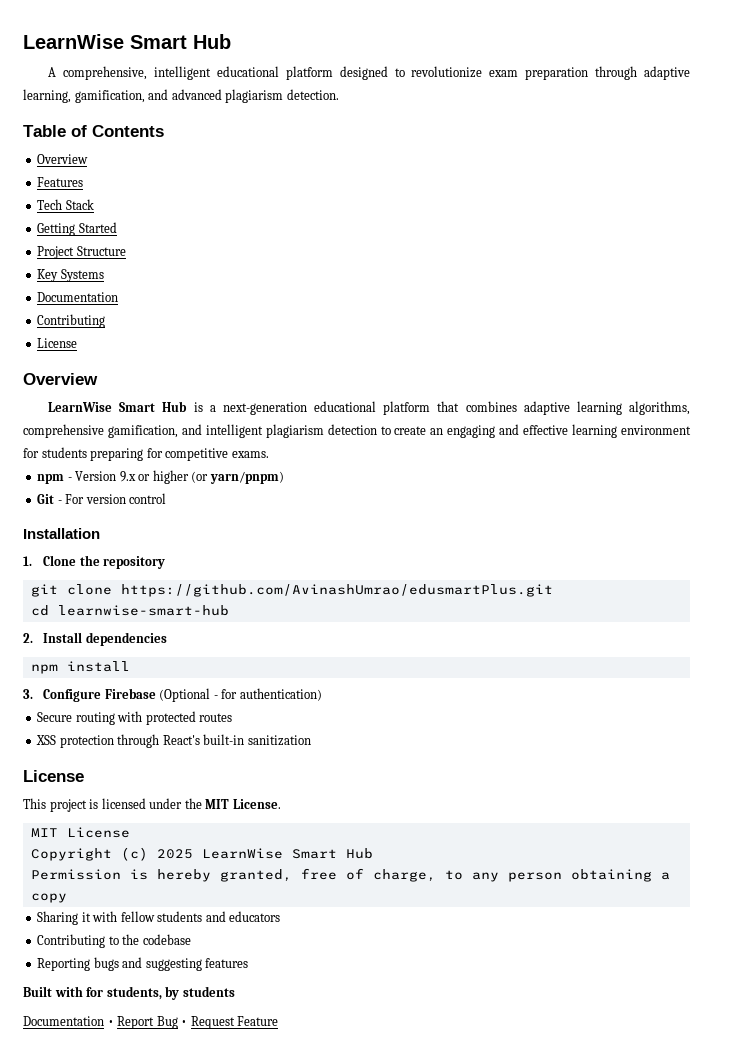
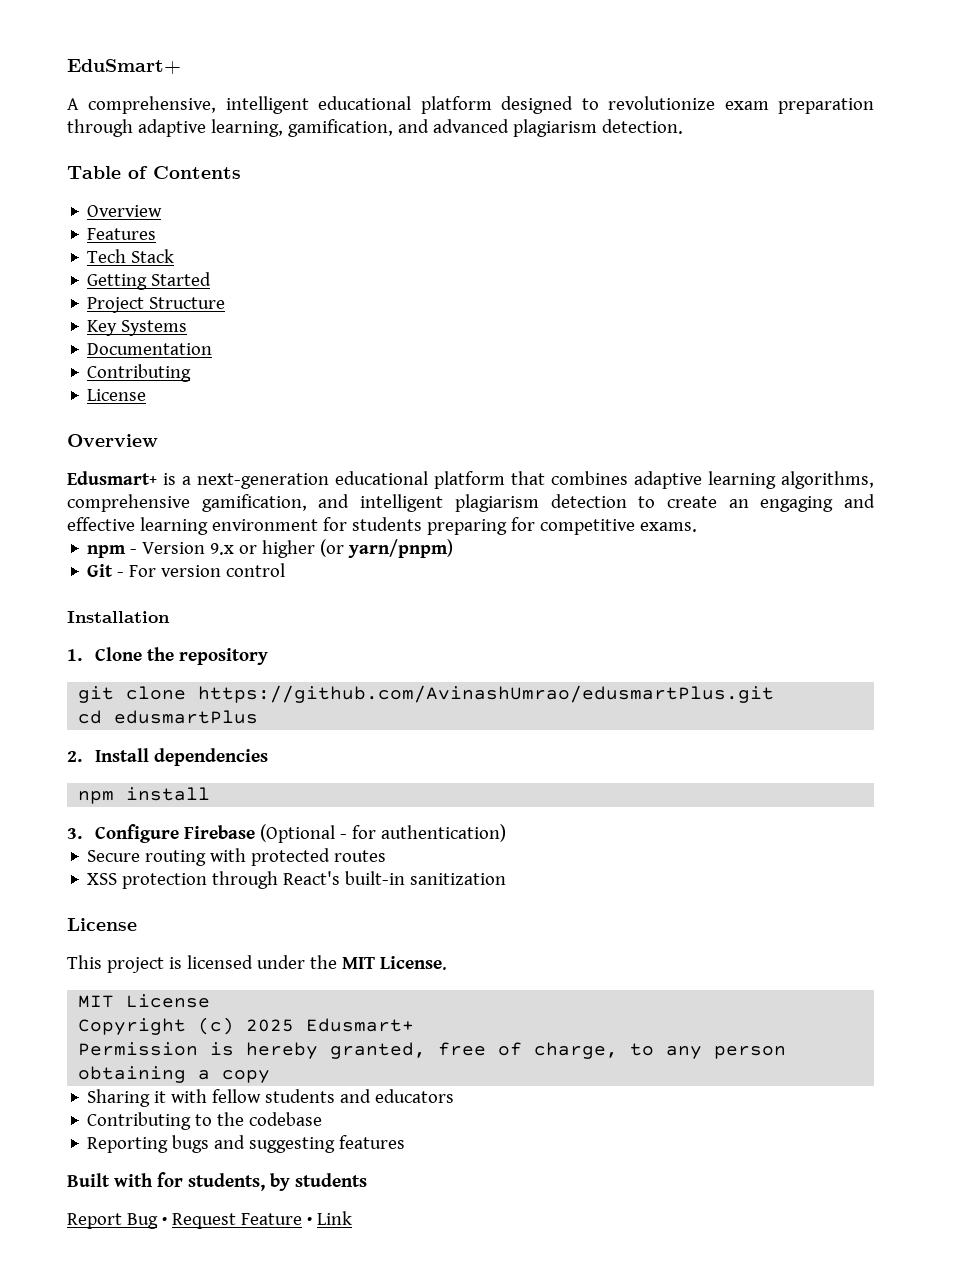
[23,34,231,49] LearnWise Smart Hub -> [67,59,181,74] EduSmart+
[48,401,188,412] LearnWise Smart Hub -> [67,471,157,485] Edusmart+
[57,605,229,616] learnwise-smart-hub -> [114,710,259,724] edusmartPlus
[201,848,373,859] LearnWise Smart Hub -> [306,1018,415,1032] Edusmart+
[23,1016,114,1026] Documentation • -> (367, 1180) none
(279, 1021) none -> [306,1211,352,1225] • Link

